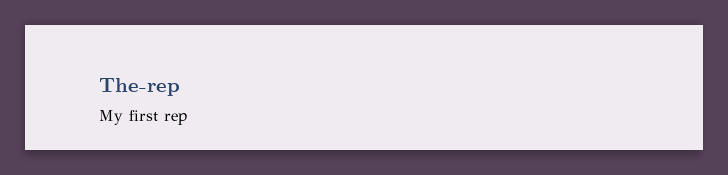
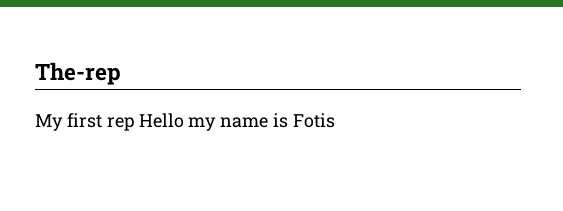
(187, 119) none -> [138,113,336,131] Hello my name is Fotis

